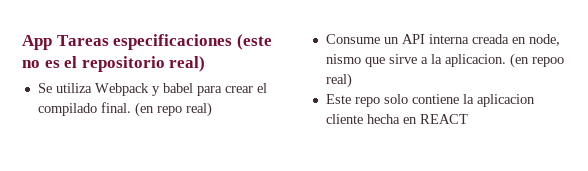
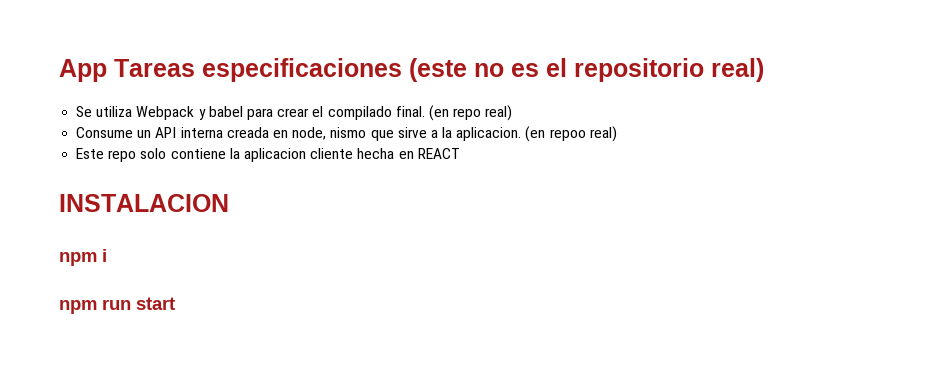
(468, 119) none -> [59,194,229,212] [59,249,107,266] [59,297,175,314] // INSTALACION // npm i // npm run start

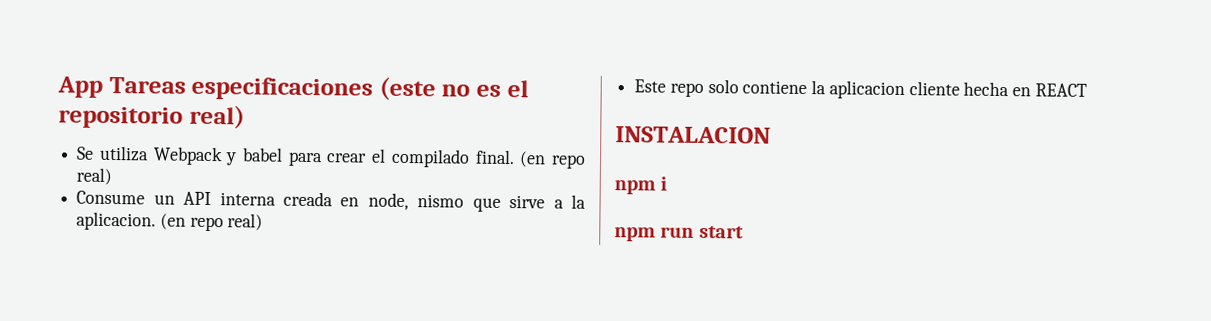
[549,129,586,141] repoo -> [189,216,224,232] repo

